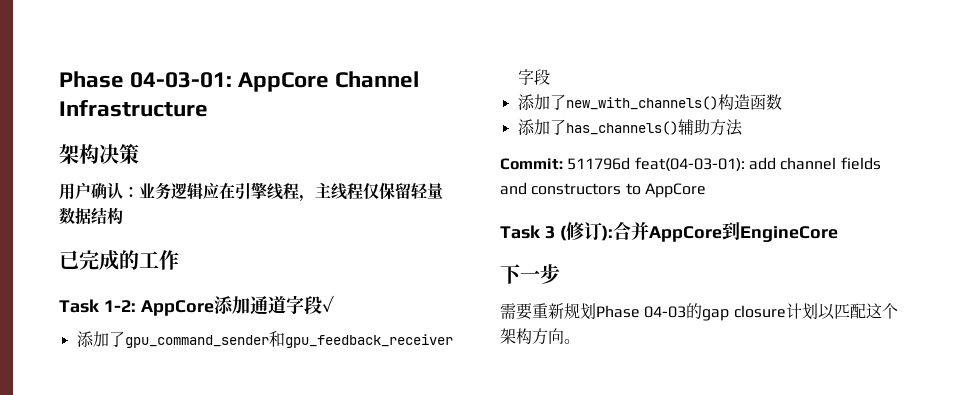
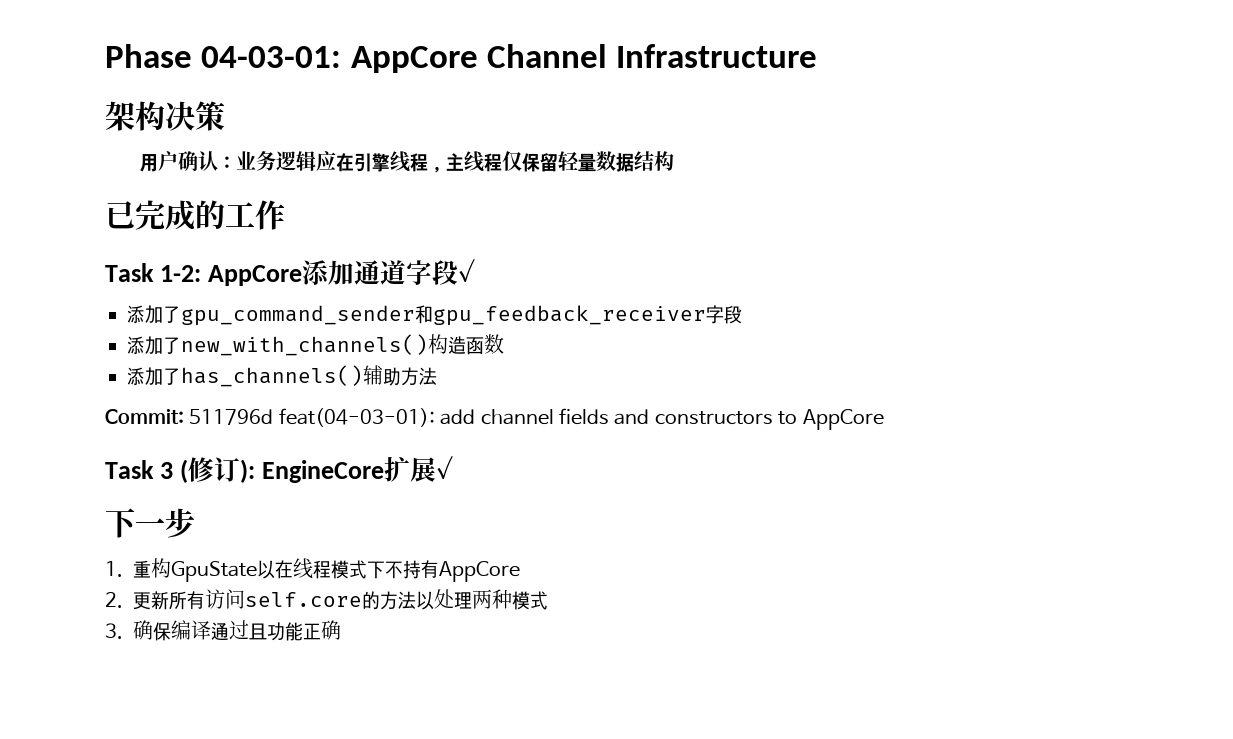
[612,222,740,242] 合并AppCore到 -> (255, 471) none
(838, 234) none -> [383,455,454,482] 扩展✓
[500,303,898,321] [500,328,580,345] 需要重新规划Phase 04-03的gap closure计划以匹配这个架构方向。 -> [105,558,520,582] [105,589,548,610] [105,620,341,641] 1.重构GpuState以在线程模式下不持有AppCore // 2.更新所有访问self.core的方法以处理两种模式 // 3.确保编译通过且功能正确

